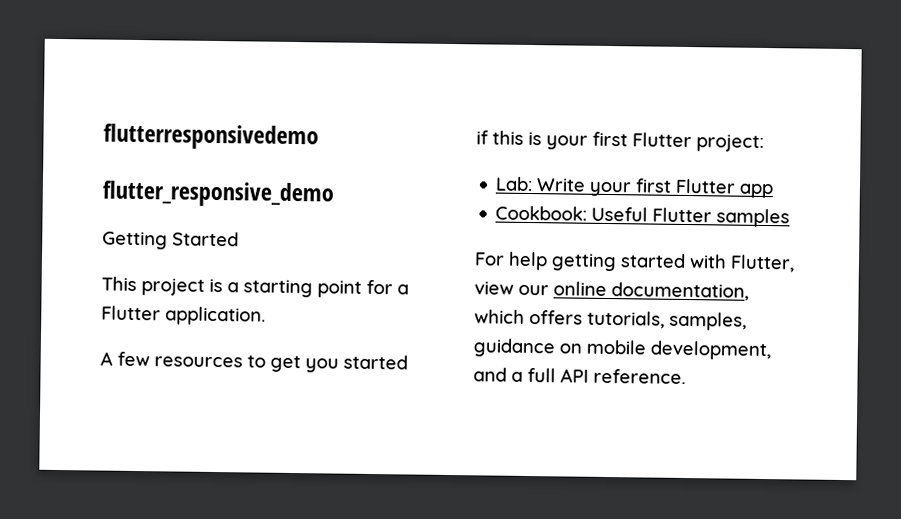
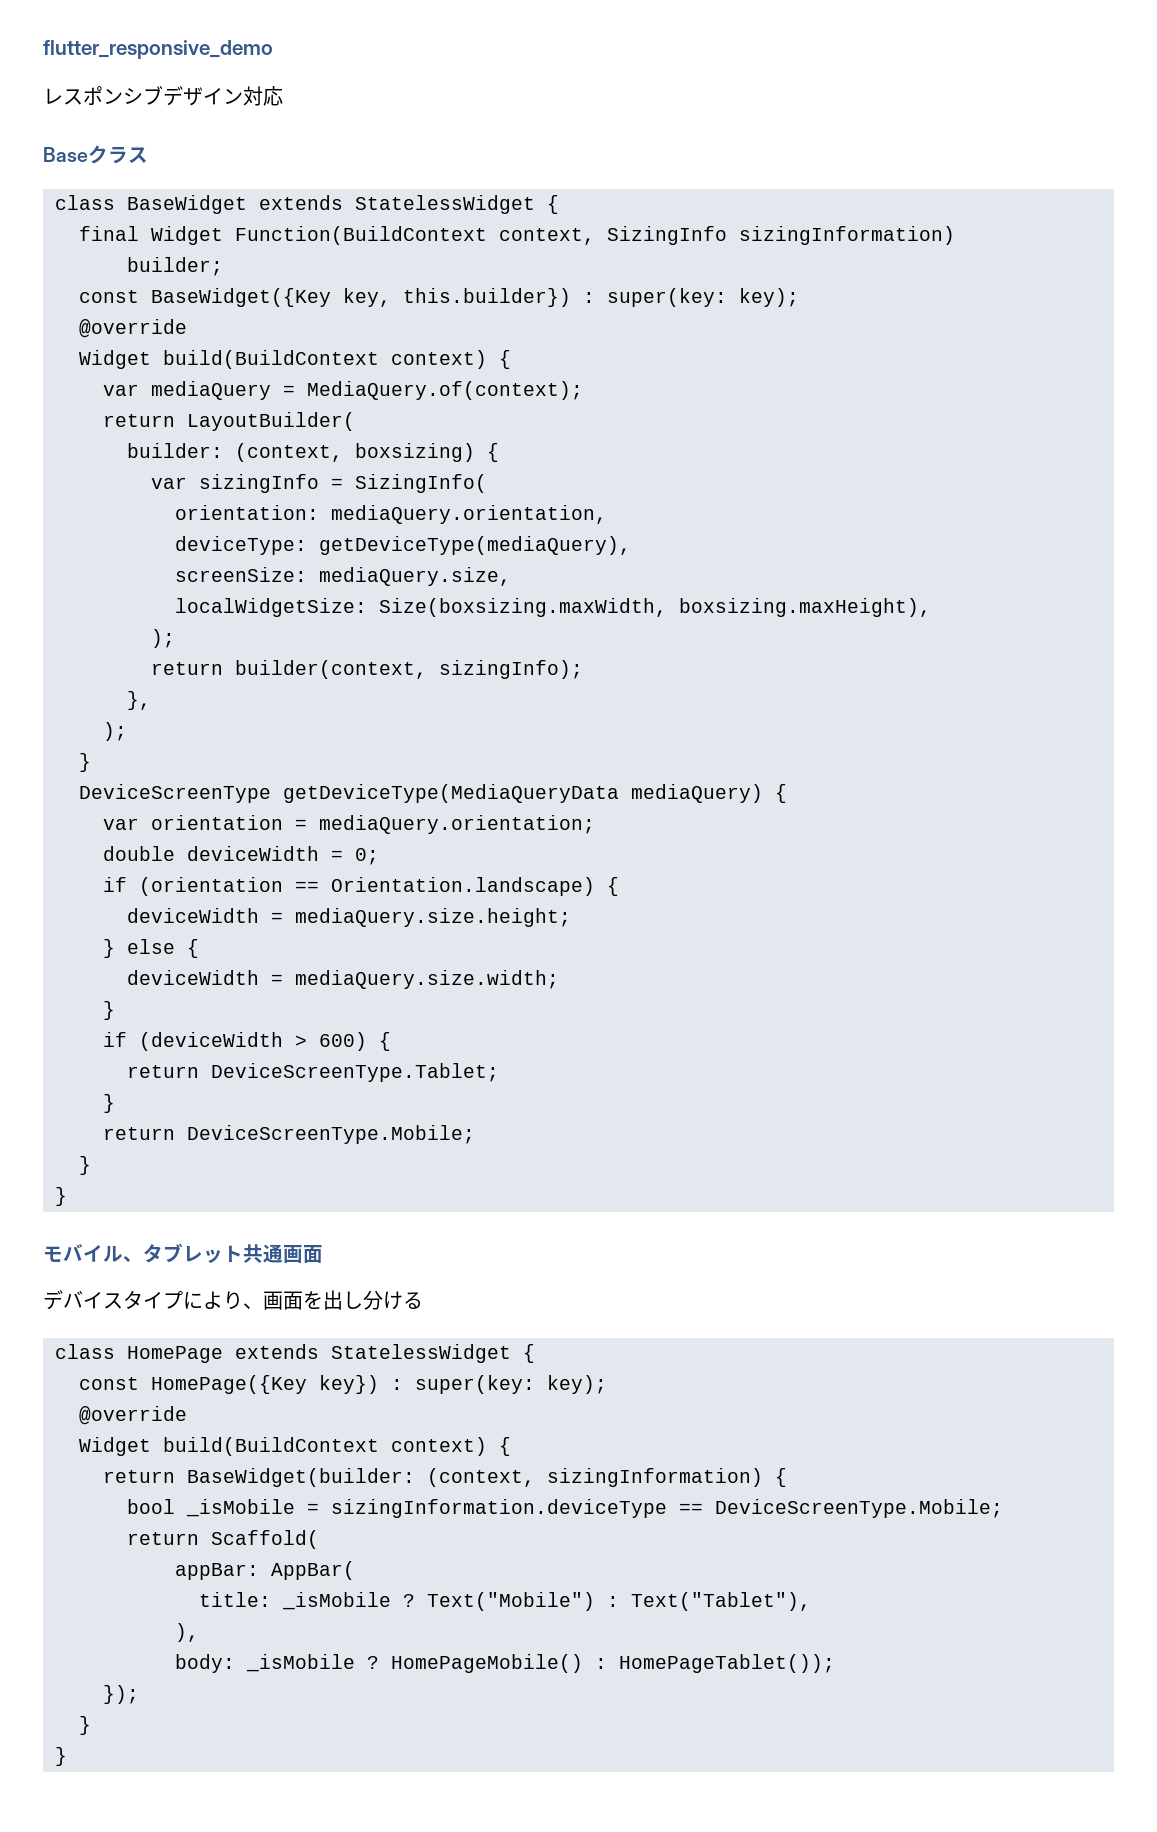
[103,123,319,151] flutterresponsivedemo // -> (43, 49) none
[102,231,239,250] [101,276,409,298] [101,305,266,326] [100,351,408,373] [476,130,764,152] [495,176,774,199] [495,205,791,228] [474,251,795,273] [474,281,749,301] [474,309,747,331] [473,338,771,361] [473,367,686,385] Getting Started // This project is a starting point for a Flutter application. // A few resources to get you started if this is your first Flutter project: // Lab: Write your first Flutter app // Cookbook: Useful Flutter samples // For help getting started with Flutter, view our online documentation, which offers tutorials, samples, guidance on mobile development, and a full API reference. -> [43,85,283,106] [43,145,148,164] [55,195,559,214] [79,226,955,245] [127,257,223,276] [79,288,799,307] [79,319,187,338] [79,350,511,369] [103,381,583,400] [103,412,355,431] [127,443,499,462] [151,474,487,493] [175,505,607,524] [175,536,631,555] [175,567,511,586] [175,598,931,617] [151,629,175,648] [151,660,583,679] [127,691,151,710] [103,722,127,741] [79,753,91,772] [79,784,787,803] [103,815,595,834] [103,846,379,865] [103,877,619,896] [127,908,571,927] [103,939,199,958] [127,970,559,989] [103,1001,115,1020] [103,1032,391,1051] [127,1063,499,1082] [103,1094,115,1113] [103,1125,475,1144] [79,1156,91,1175] [55,1187,67,1206] [43,1243,323,1263] [43,1290,423,1310] [55,1344,535,1363] [79,1375,607,1394] [79,1406,187,1425] [79,1437,511,1456] [103,1468,787,1487] [127,1499,1003,1518] [127,1530,319,1549] [175,1561,355,1580] [199,1592,811,1611] [175,1623,199,1642] [175,1654,835,1673] [103,1685,139,1704] [79,1716,91,1735] [55,1747,67,1766] レスポンシブデザイン対応 // Baseクラス // class BaseWidget extends StatelessWidget { // final Widget Function(BuildContext context, SizingInfo sizingInformation) // builder; // const BaseWidget({Key key, this.builder}) : super(key: key); // @override // Widget build(BuildContext context) { // var mediaQuery = MediaQuery.of(context); // return LayoutBuilder( // builder: (context, boxsizing) { // var sizingInfo = SizingInfo( // orientation: mediaQuery.orientation, // deviceType: getDeviceType(mediaQuery), // screenSize: mediaQuery.size, // localWidgetSize: Size(boxsizing.maxWidth, boxsizing.maxHeight), // ); // return builder(context, sizingInfo); // }, // ); // } // DeviceScreenType getDeviceType(MediaQueryData mediaQuery) { // var orientation = mediaQuery.orientation; // double deviceWidth = 0; // if (orientation == Orientation.landscape) { // deviceWidth = mediaQuery.size.height; // } else { // deviceWidth = mediaQuery.size.width; // } // if (deviceWidth > 600) { // return DeviceScreenType.Tablet; // } // return DeviceScreenType.Mobile; // } // } // モバイル、タブレット共通画面 // デバイスタイプにより、画面を出し分ける // class HomePage extends StatelessWidget { // const HomePage({Key key}) : super(key: key); // @override // Widget build(BuildContext context) { // return BaseWidget(builder: (context, sizingInformation) { // bool _isMobile = sizingInformation.deviceType == DeviceScreenType.Mobile; // return Scaffold( // appBar: AppBar( // title: _isMobile ? Text("Mobile") : Text("Tablet"), // ), // body: _isMobile ? HomePageMobile() : HomePageTablet()); // }); // } // }

